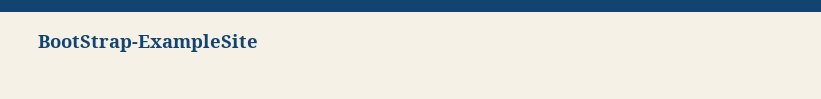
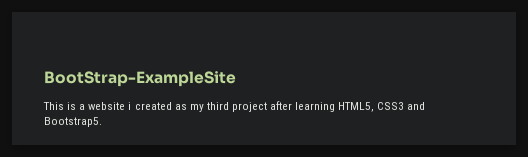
(258, 43) none -> [43,101,426,112] [44,117,102,127] // This is a website i created as my third project after learning HTML5, CSS3 and Bootstrap5.

